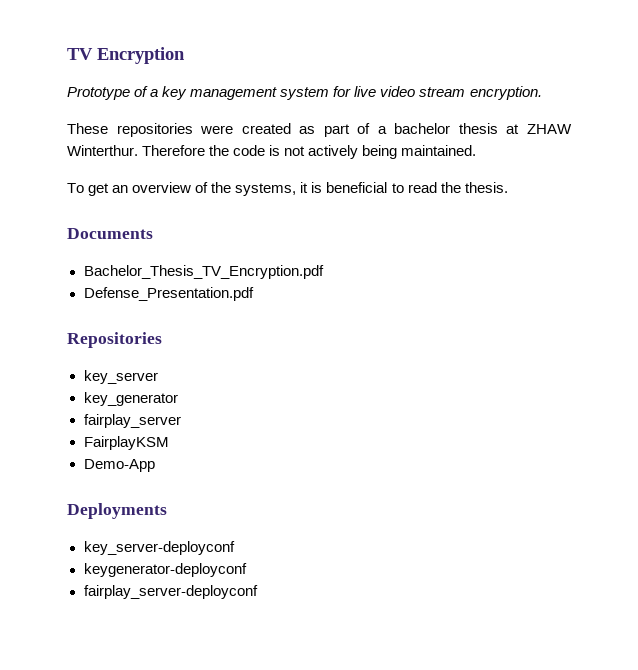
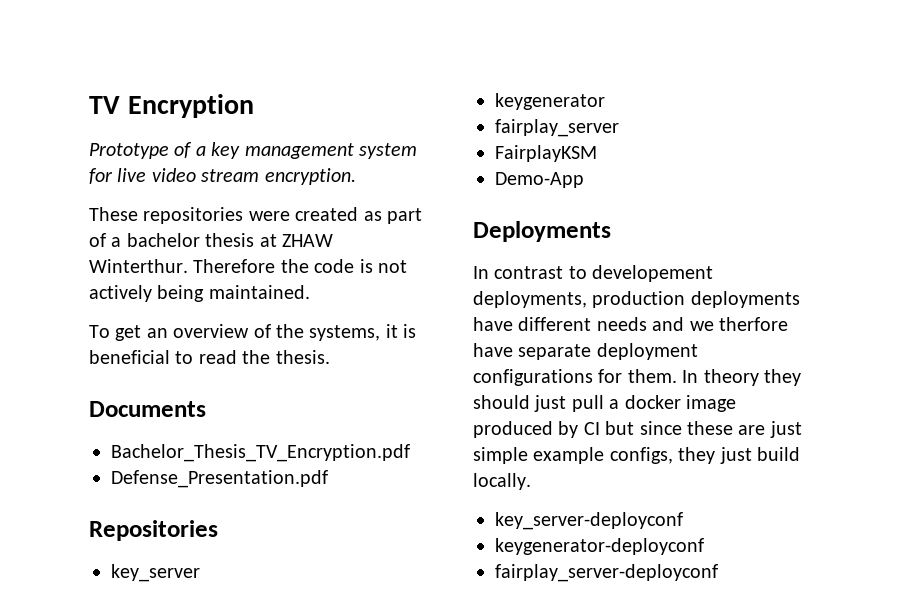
[83,392,178,406] key_generator -> [495,93,605,110] keygenerator
(167, 511) none -> [473,265,714,282] [473,291,800,308] [473,317,788,331] [473,343,698,360] [473,369,801,386] [473,395,736,412] [473,421,802,438] [473,447,800,464] [473,473,531,490] // In contrast to developement deployments, production deployments have different needs and we therfore have separate deployment configurations for them. In theory they should just pull a docker image produced by CI but since these are just simple example configs, they just build locally.

